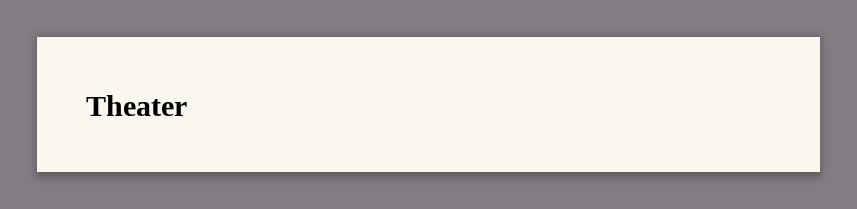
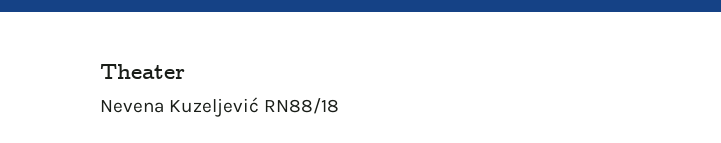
(187, 105) none -> [100,97,340,117] // Nevena Kuzeljević RN88/18

